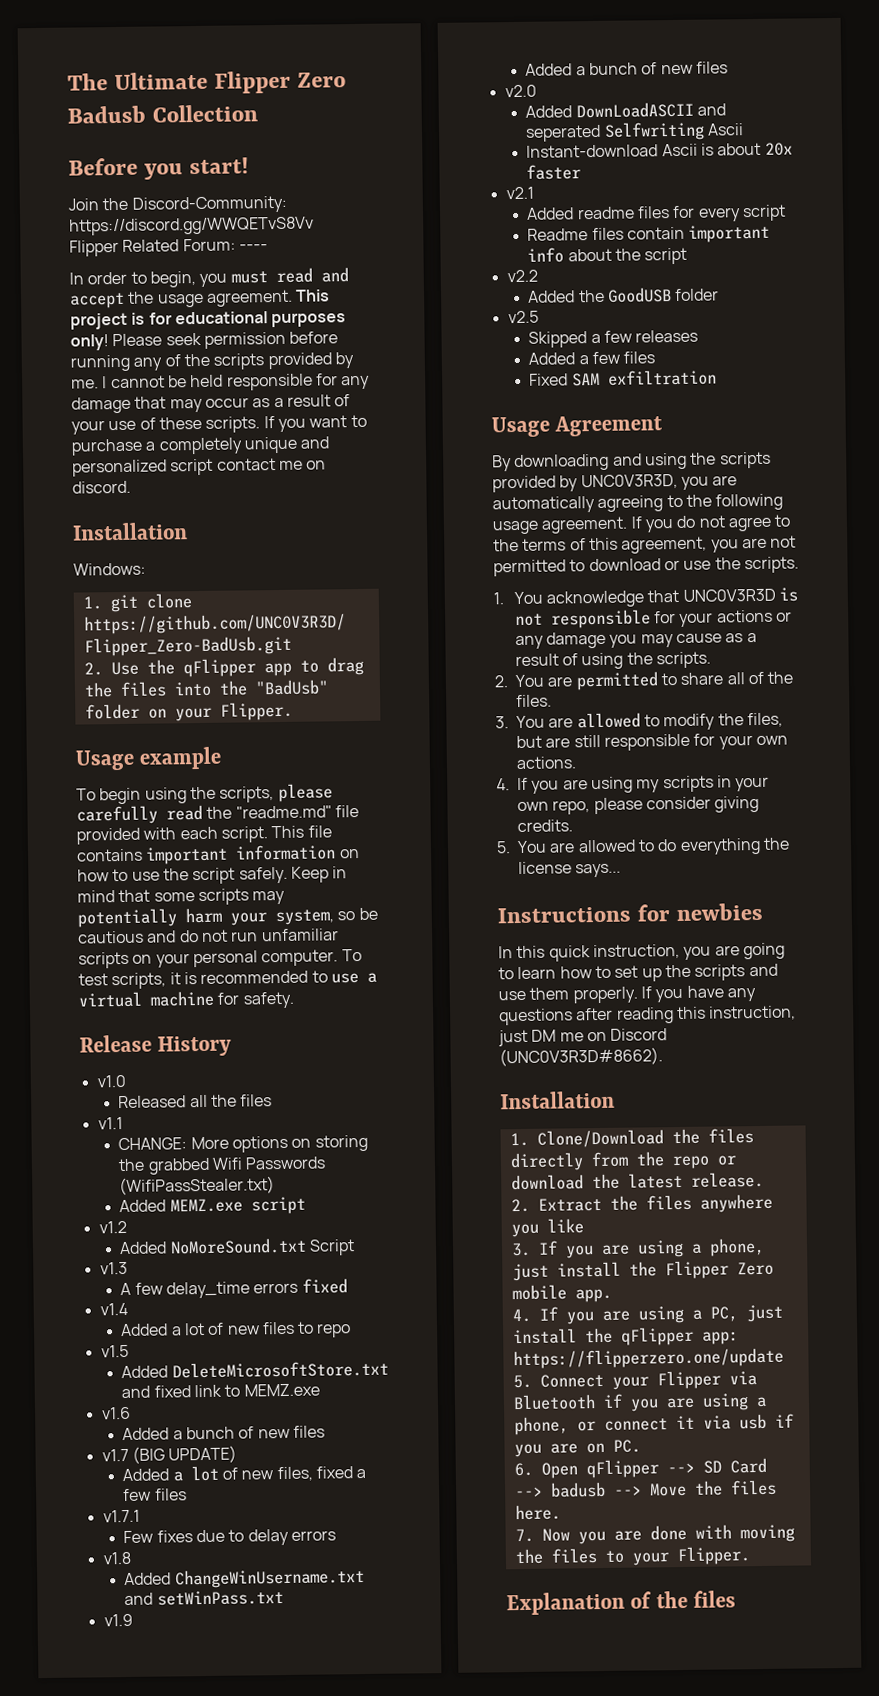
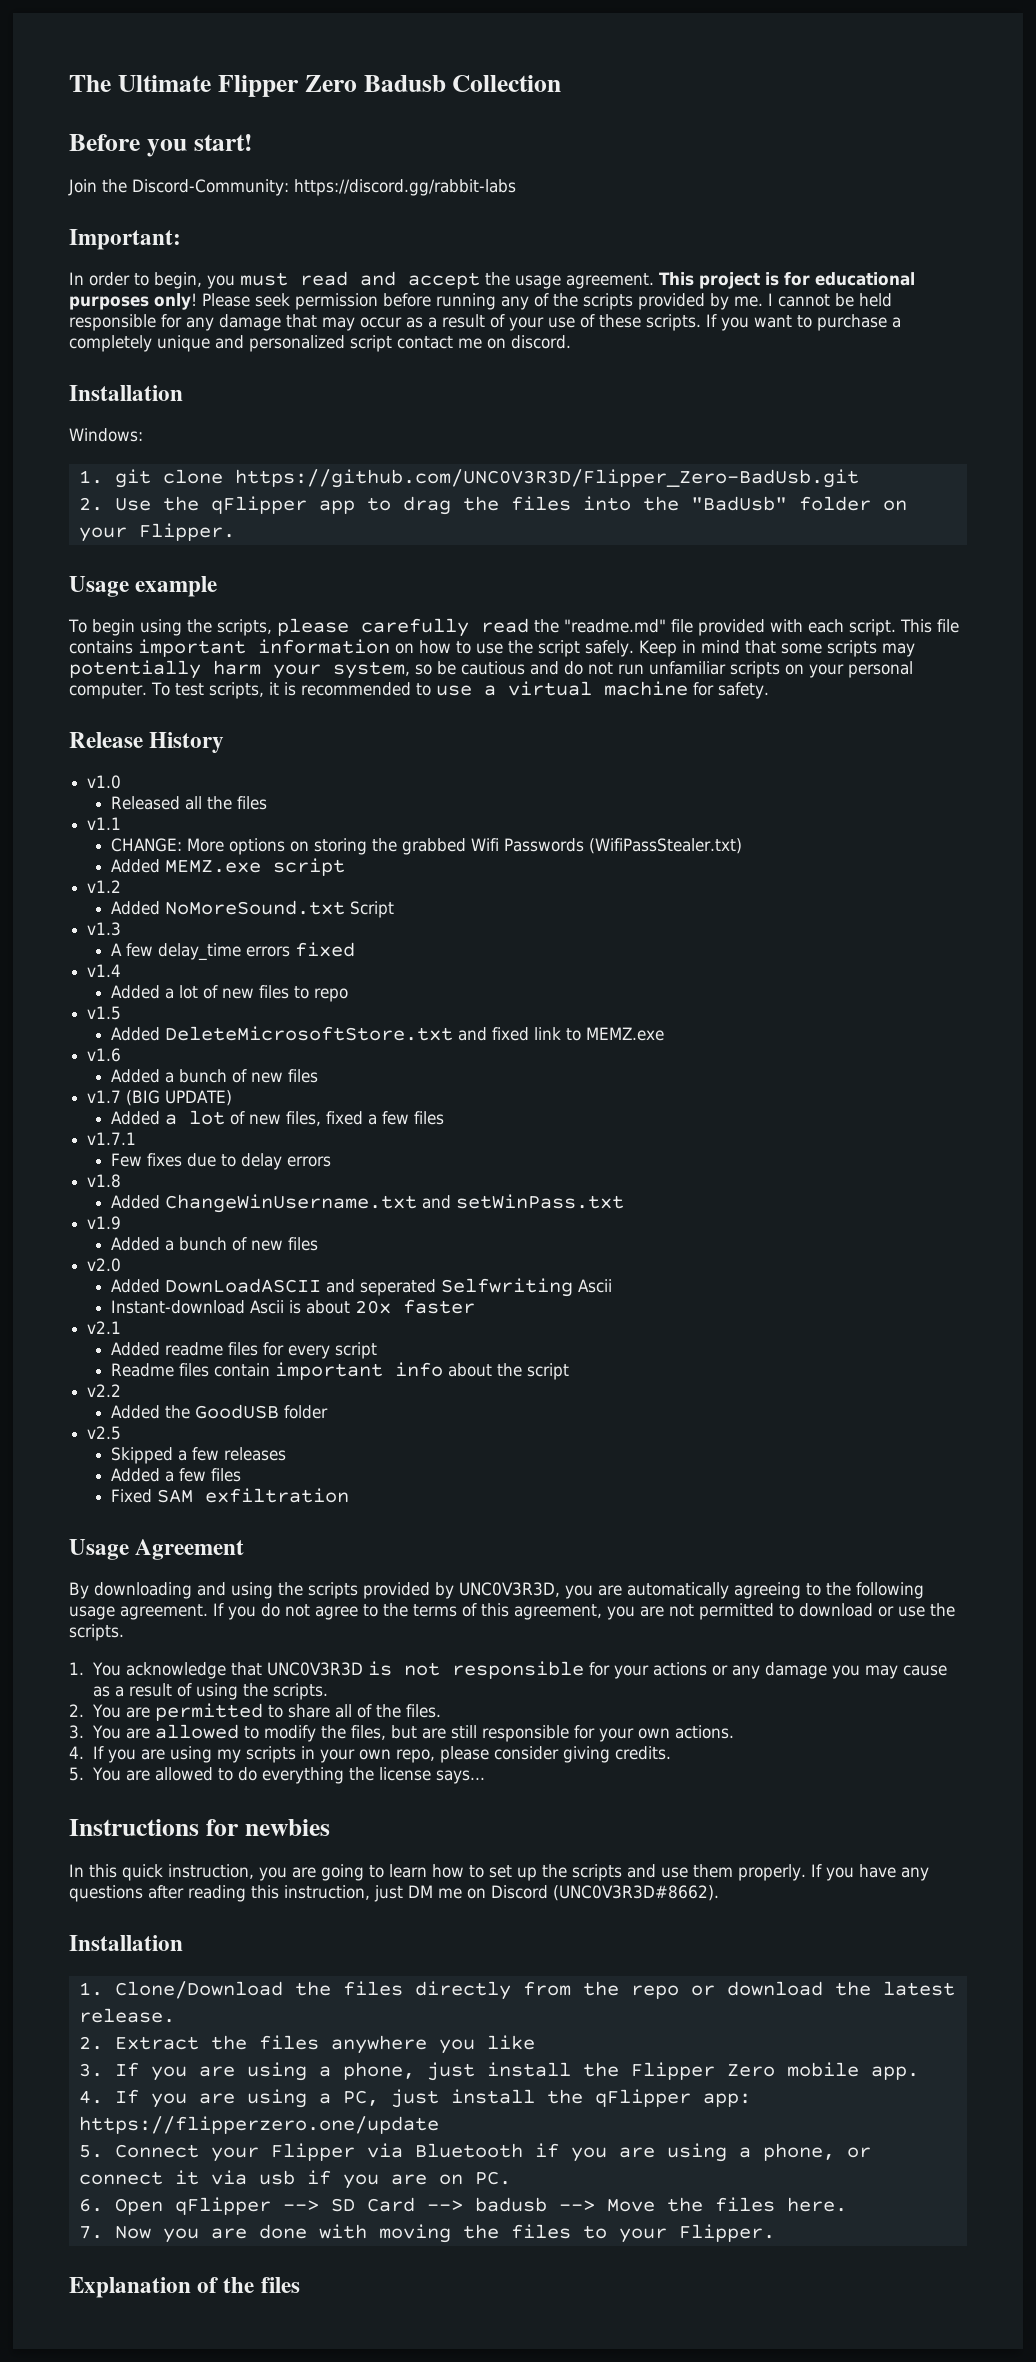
[69,216,314,236] [69,238,268,257] https://discord.gg/WWQETvS8Vv // Flipper Related Forum: ---- -> [293,179,516,196] [69,229,181,250] https://discord.gg/rabbit-labs // Important:

